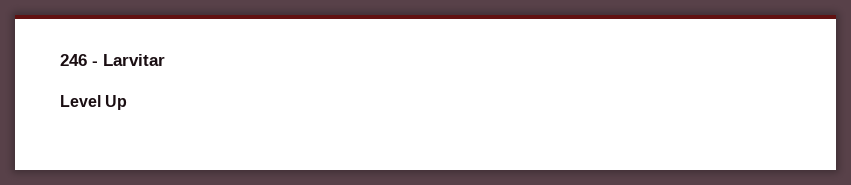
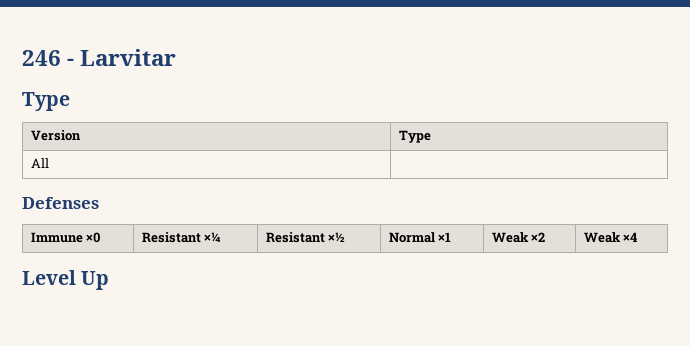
(165, 60) none -> [22,92,70,111] [30,130,81,141] [398,130,431,143] [30,158,49,168] [22,197,99,209] [30,232,101,243] [141,232,222,243] [265,232,346,243] [388,232,452,243] [491,232,546,243] [583,232,638,243] // Type // Version | Type // All | // Defenses // Immune ×0 | Resistant ×¼ | Resistant ×½ | Normal ×1 | Weak ×2 | Weak ×4

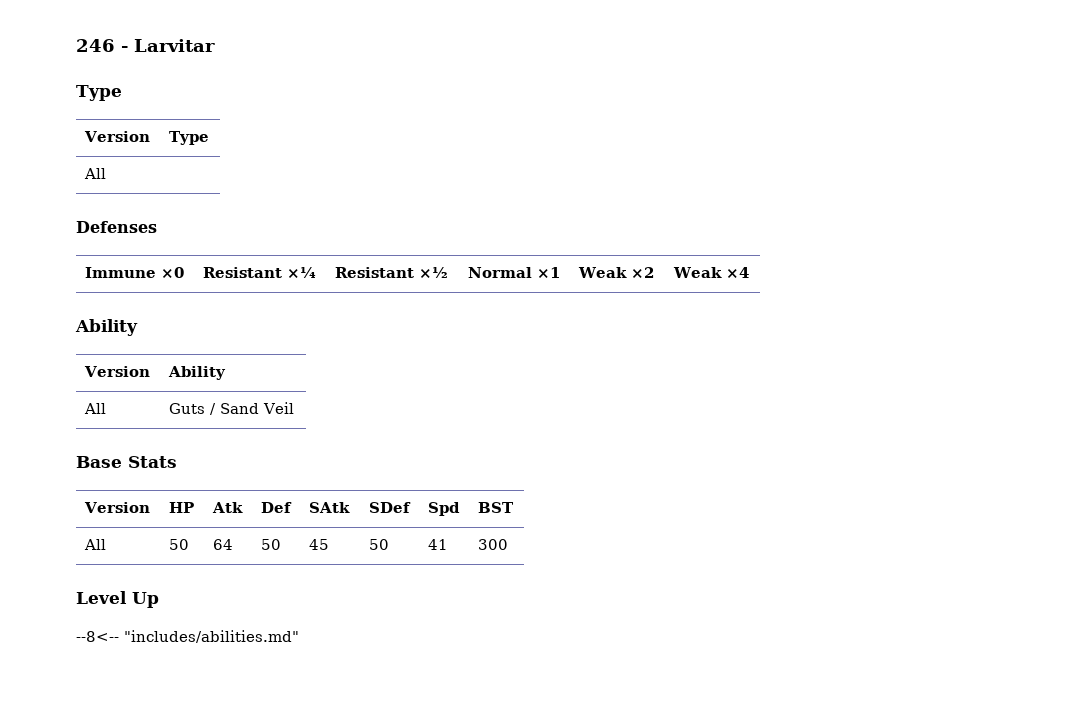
(638, 237) none -> [75,319,138,336] [84,366,151,377] [168,366,227,380] [84,403,107,414] [169,402,295,415] [76,456,177,468] [84,502,151,513] [169,502,195,513] [212,502,244,513] [261,502,293,513] [309,502,351,513] [369,502,412,513] [428,502,461,516] [478,502,515,513] [84,539,107,550] [169,539,190,550] [213,539,234,550] [261,539,282,550] [309,539,330,550] [369,539,390,550] [428,539,449,550] [478,539,509,550] // Ability // Version | Ability // All | Guts / Sand Veil // Base Stats // Version | HP | Atk | Def | SAtk | SDef | Spd | BST // All | 50 | 64 | 50 | 45 | 50 | 41 | 300
(110, 280) none -> [76,630,299,643] // --8<-- "includes/abilities.md"

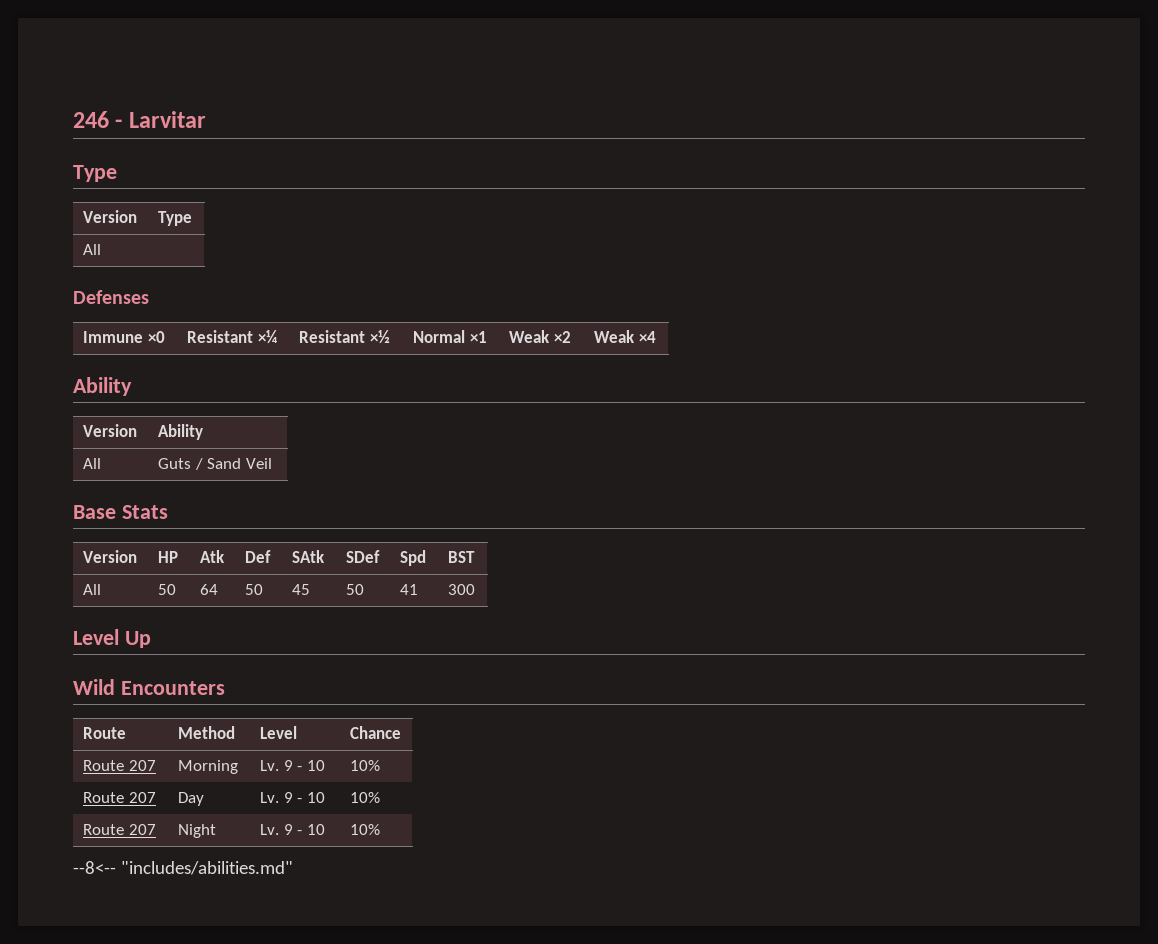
(159, 600) none -> [73,679,225,695] [83,727,127,739] [178,726,236,739] [260,726,298,739] [350,726,402,739] [83,760,156,771] [178,760,239,774] [260,760,325,771] [350,760,381,771] [83,792,156,803] [178,792,205,806] [260,792,325,803] [350,792,381,803] [83,824,156,835] [178,824,217,838] [260,824,325,835] [350,824,381,835] // Wild Encounters // Route | Method | Level | Chance // Route 207 | Morning | Lv. 9 - 10 | 10% // Route 207 | Day | Lv. 9 - 10 | 10% // Route 207 | Night | Lv. 9 - 10 | 10%

